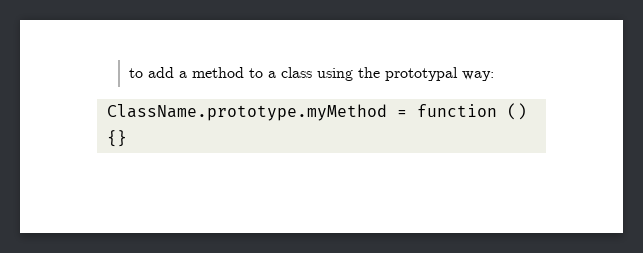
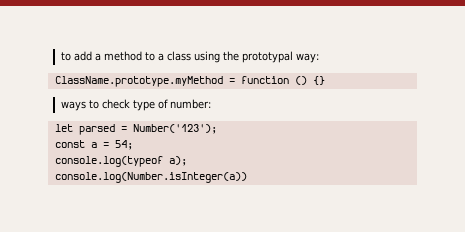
(127, 138) none -> [60,99,211,111] [54,124,217,135] [54,140,133,150] [54,156,187,167] [54,172,247,183] // ways to check type of number: // let parsed = Number('123'); // const a = 54; // console.log(typeof a); // console.log(Number.isInteger(a))

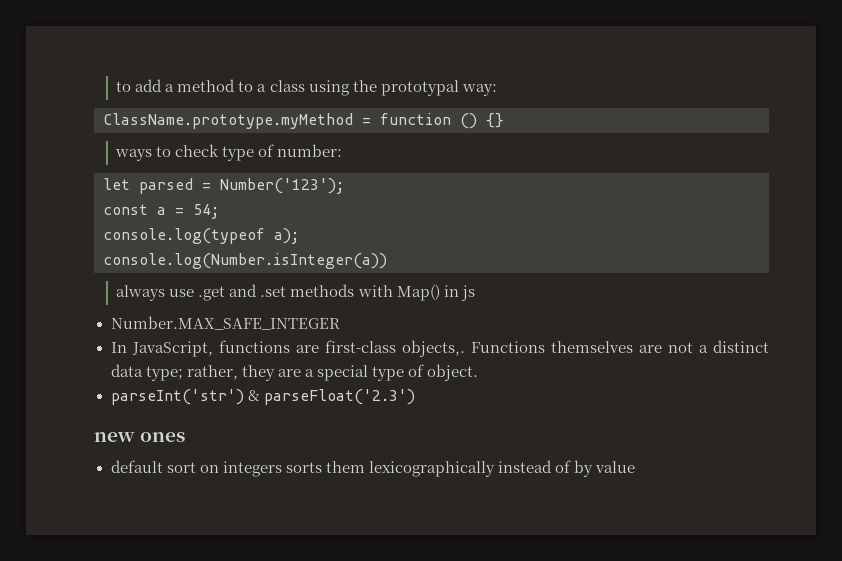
(247, 177) none -> [116,284,475,301] [110,316,340,330] [110,340,769,357] [110,364,478,381] [110,389,415,405] [94,432,186,442] [110,460,635,477] // always use .get and .set methods with Map() in js // Number.MAX_SAFE_INTEGER // In JavaScript, functions are first-class objects,. Functions themselves are not a distinct data type; rather, they are a special type of object. // parseInt('str') & parseFloat('2.3') // new ones // default sort on integers sorts them lexicographically instead of by value

